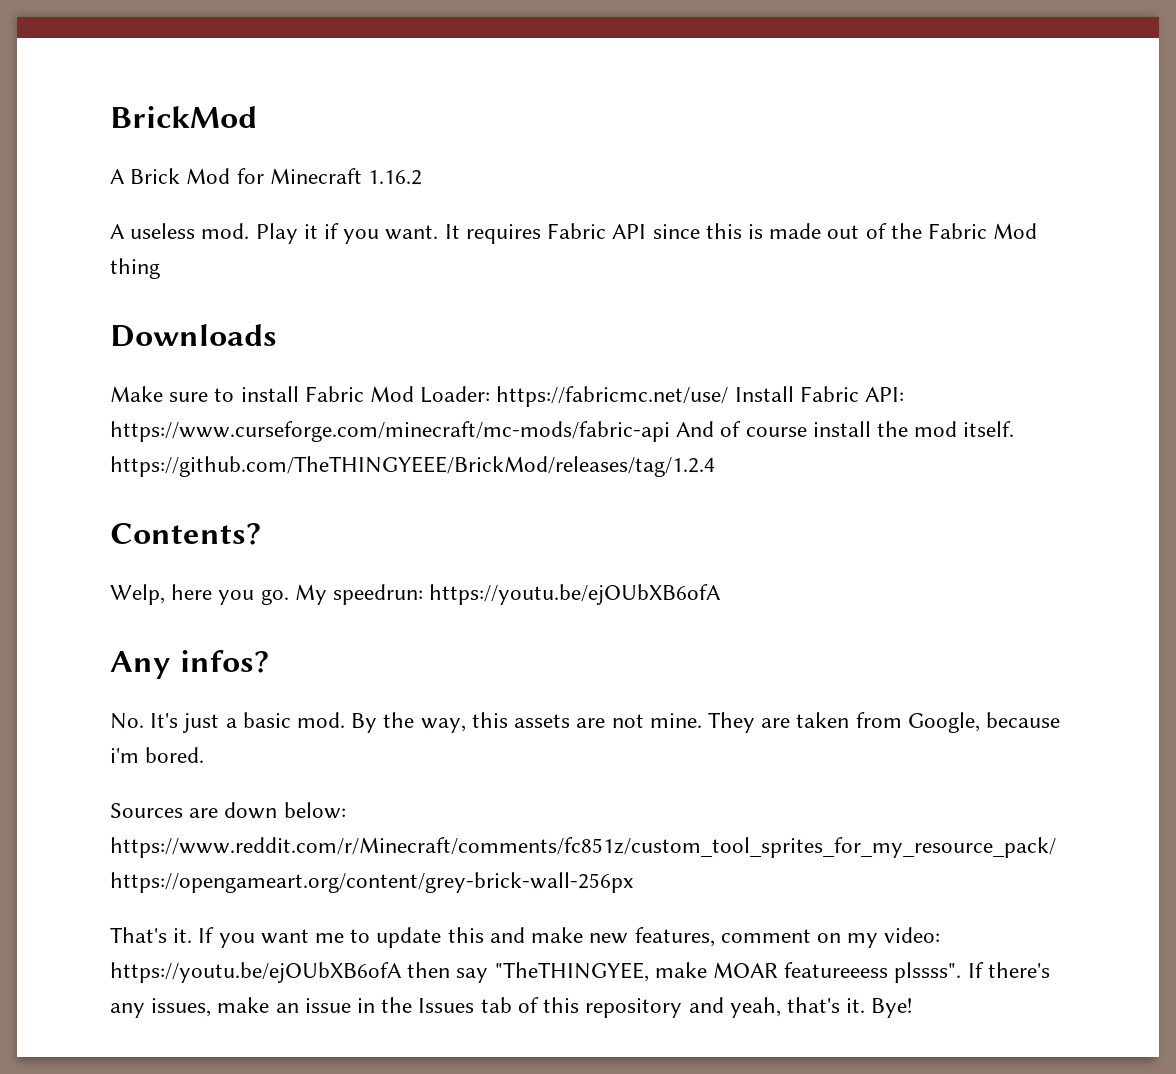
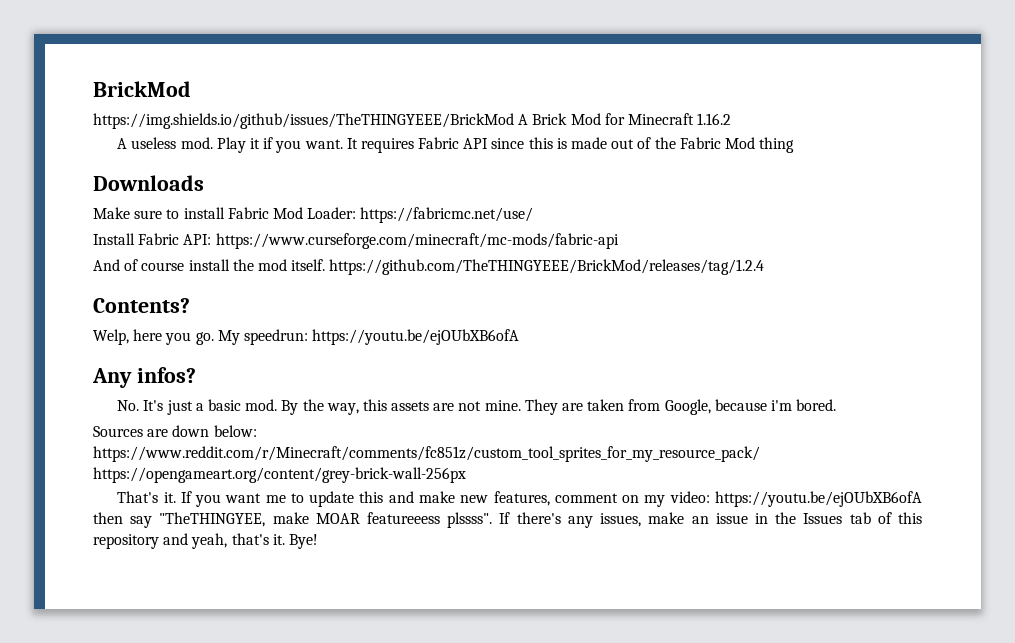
(257, 117) none -> [93,113,514,129] https://img.shields.io/github/issues/TheTHINGYEEE/BrickMod
(729, 396) none -> (534, 215) //
(670, 431) none -> (619, 241) //

